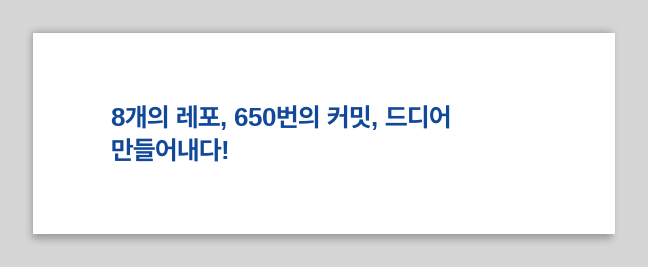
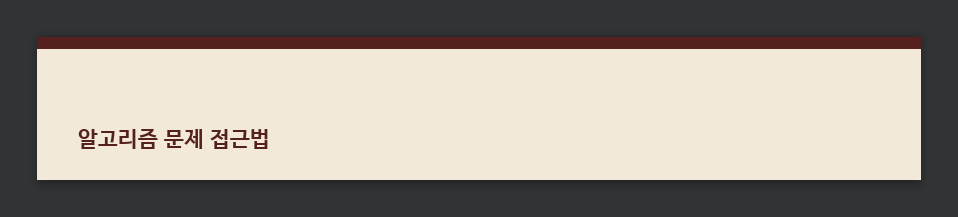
[111,105,452,130] [111,138,230,162] 8개의 레포, 650번의 커밋, 드디어 만들어내다! -> [78,128,270,149] 알고리즘 문제 접근법

